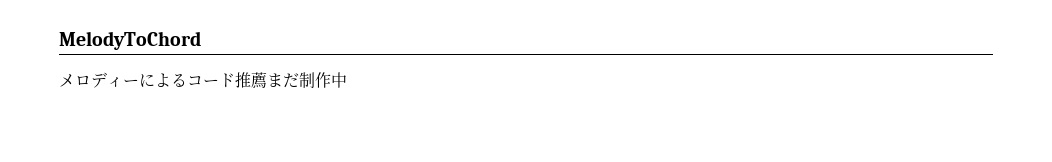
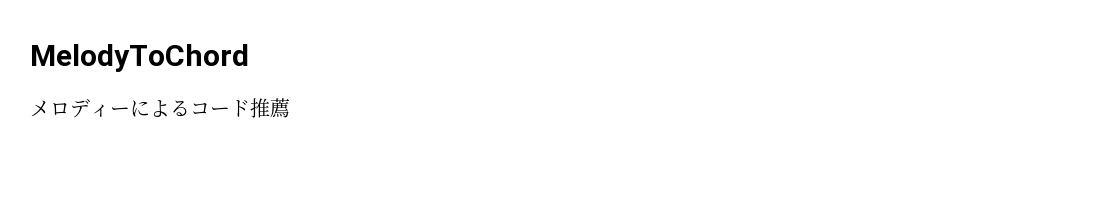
[267,72,347,88] まだ制作中 -> (290, 108) none

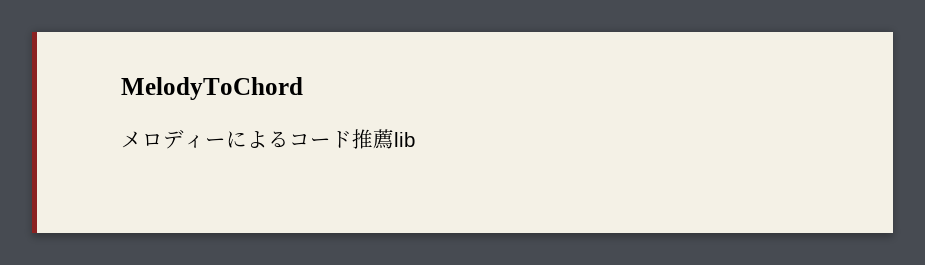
(290, 108) none -> [394,132,415,147] lib

